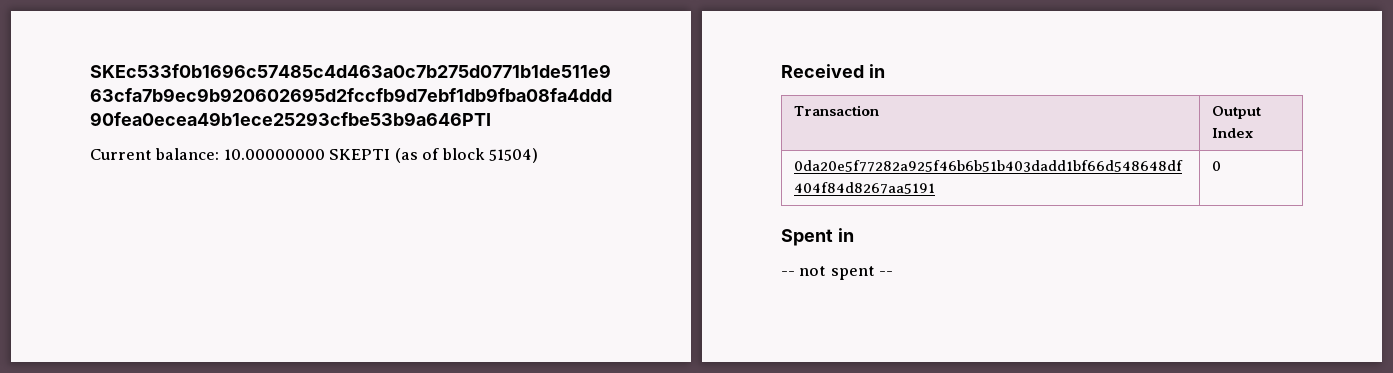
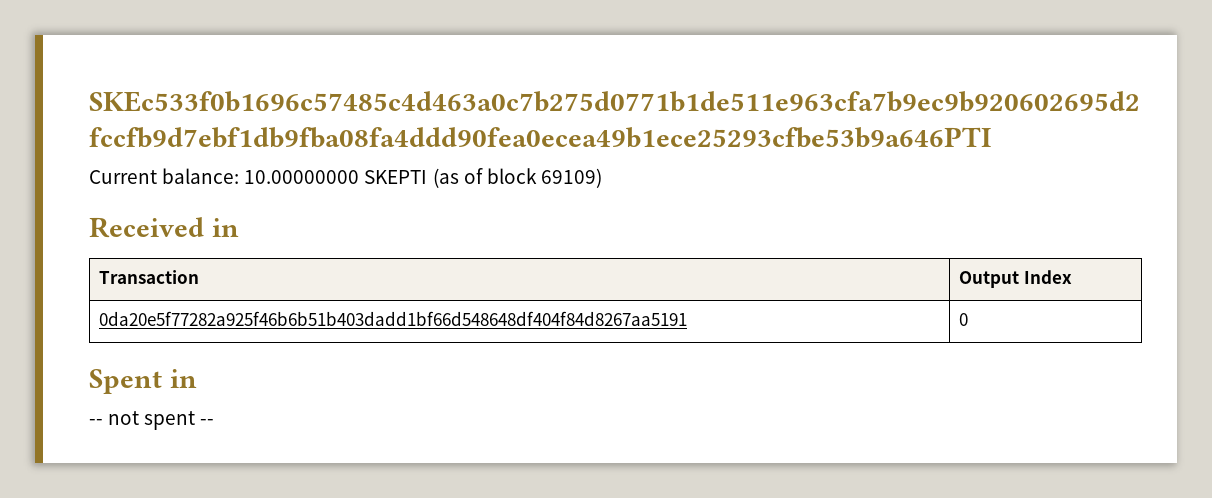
[489,148,539,163] 51504) -> [540,168,602,188] 69109)

